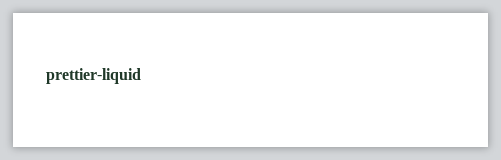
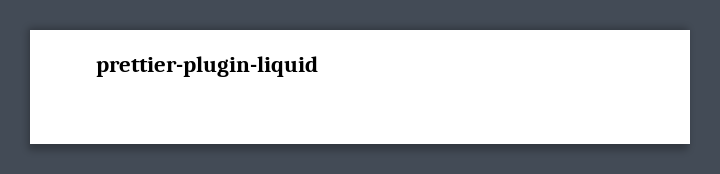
[46,68,141,84] prettier-liquid -> [96,56,318,77] prettier-plugin-liquid

